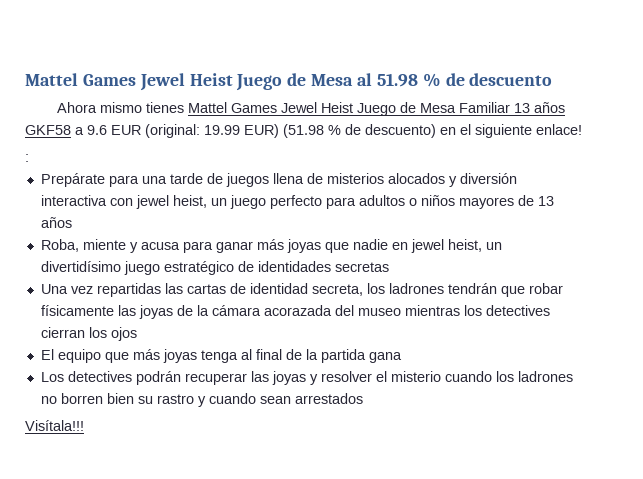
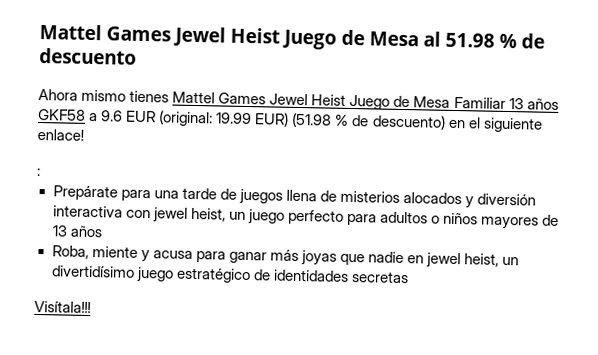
[40,283,563,297] [40,305,550,319] [40,327,137,341] [40,349,402,363] [40,371,573,385] [40,393,363,407] // Una vez repartidas las cartas de identidad secreta, los ladrones tendrán que robar físicamente las joyas de la cámara acorazada del museo mientras los detectives cierran los ojos // El equipo que más joyas tenga al final de la partida gana // Los detectives podrán recuperar las joyas y resolver el misterio cuando los ladrones no borren bien su rastro y cuando sean arrestados -> (409, 277) none

